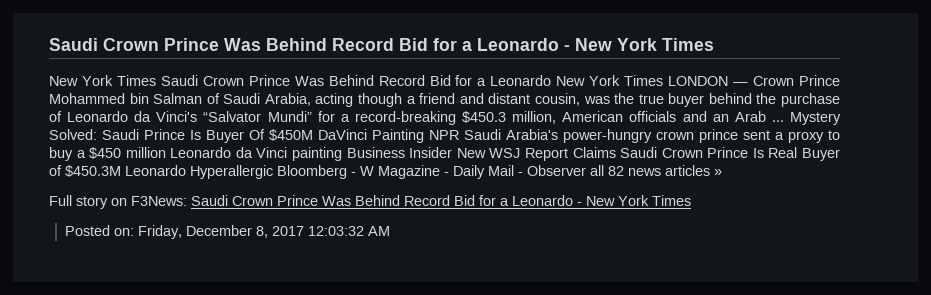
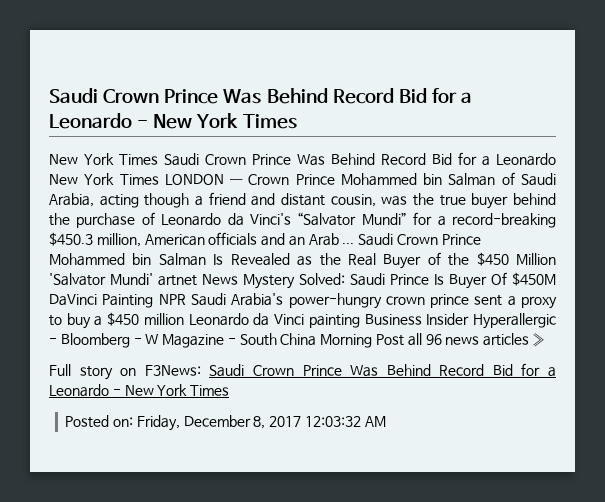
(784, 121) none -> [358,233,481,246] [49,252,557,269] [49,273,238,286] Saudi Crown Prince Mohammed bin Salman Is Revealed as the Real Buyer of the $450 Million 'Salvator Mundi' artnet News
[456,147,840,161] [49,165,273,179] New WSJ Report Claims Saudi Crown Prince Is Real Buyer of $450.3M Leonardo Hyperallergic -> [473,313,556,329] [49,338,57,344] Hyperallergic -
[453,165,624,179] Daily Mail - Observer all 82 -> [239,333,442,348] South China Morning Post all 96

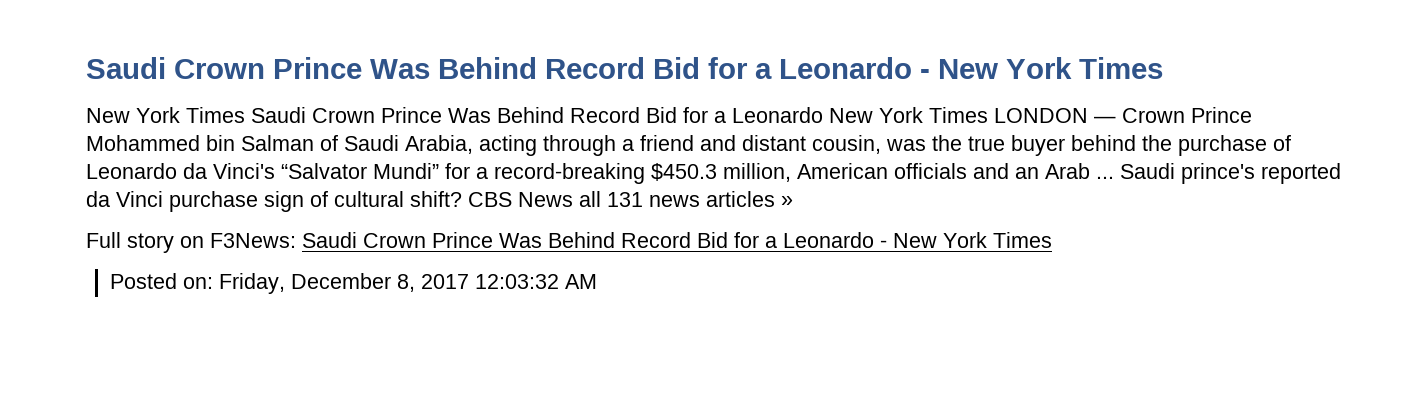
[144,193,190,208] though -> [543,135,616,156] through
[397,234,481,245] [49,252,557,269] [49,272,556,289] [49,293,557,309] [49,312,556,329] [49,333,442,348] Crown Prince Mohammed bin Salman Is Revealed as the Real Buyer of the $450 Million 'Salvator Mundi' artnet News Mystery Solved: Saudi Prince Is Buyer Of $450M DaVinci Painting NPR Saudi Arabia's power-hungry crown prince sent a proxy to buy a $450 million Leonardo da Vinci painting Business Insider Hyperallergic - Bloomberg - W Magazine - South China Morning Post all 96 -> [1181,163,1341,184] [86,191,643,212] prince's reported da Vinci purchase sign of cultural shift? CBS News all 131

